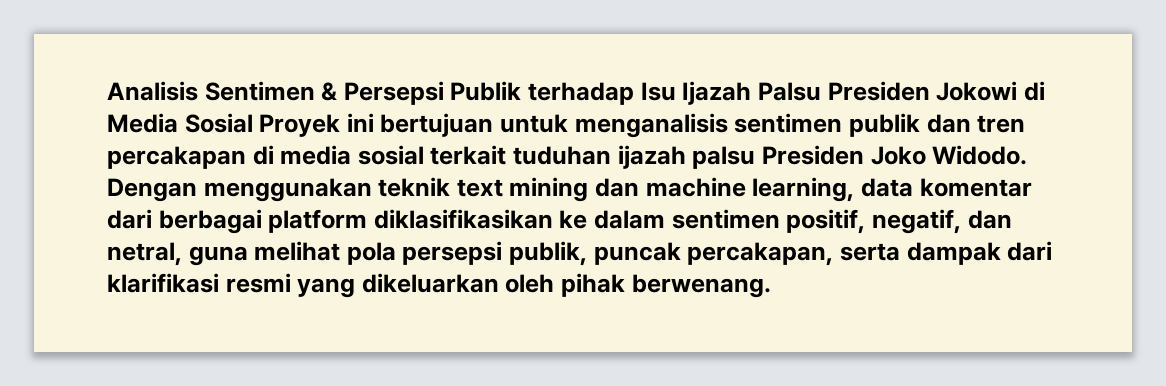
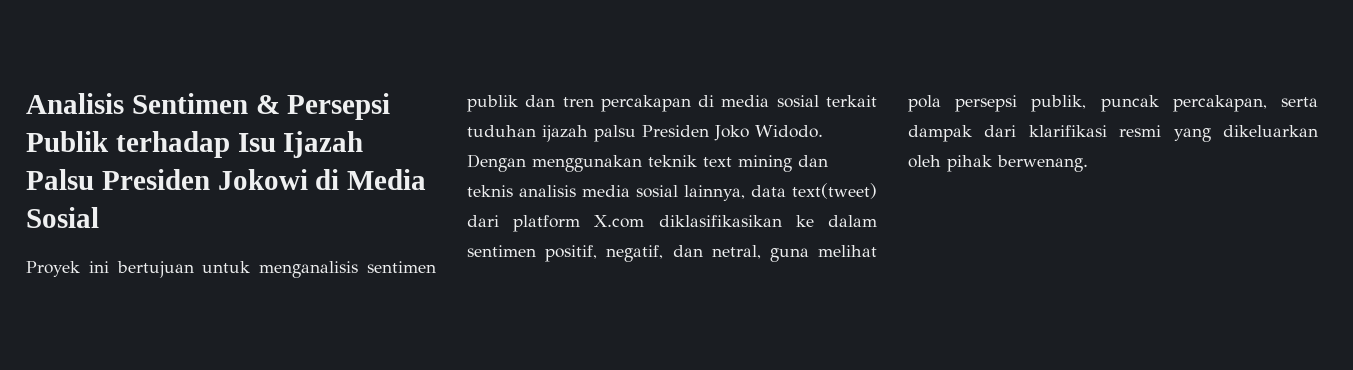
(253, 123) none -> (99, 217) //
[645,177,1032,202] [107,209,368,234] machine learning, data komentar dari berbagai platform -> [467,183,877,201] [467,215,645,232] teknis analisis media sosial lainnya, data text(tweet) dari platform X.com

